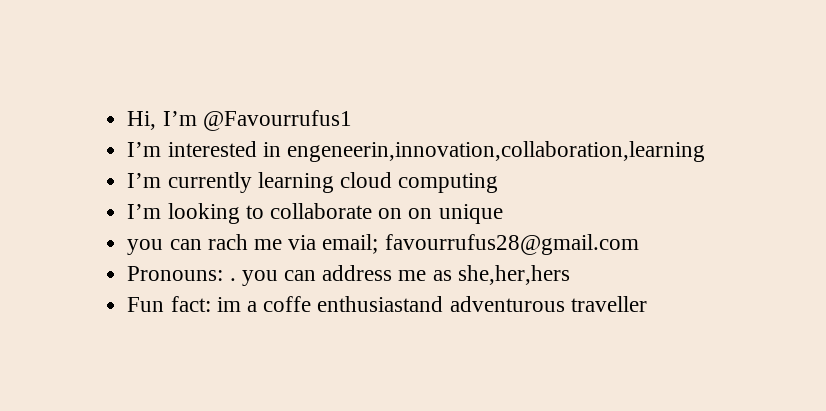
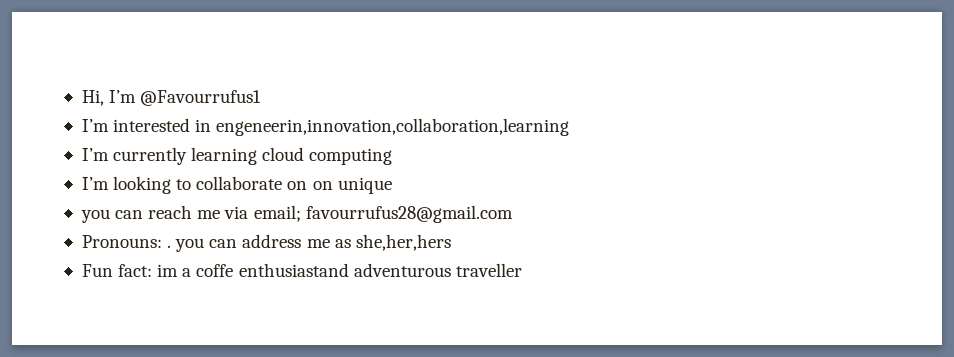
[207,234,248,250] rach -> [148,205,193,219] reach

